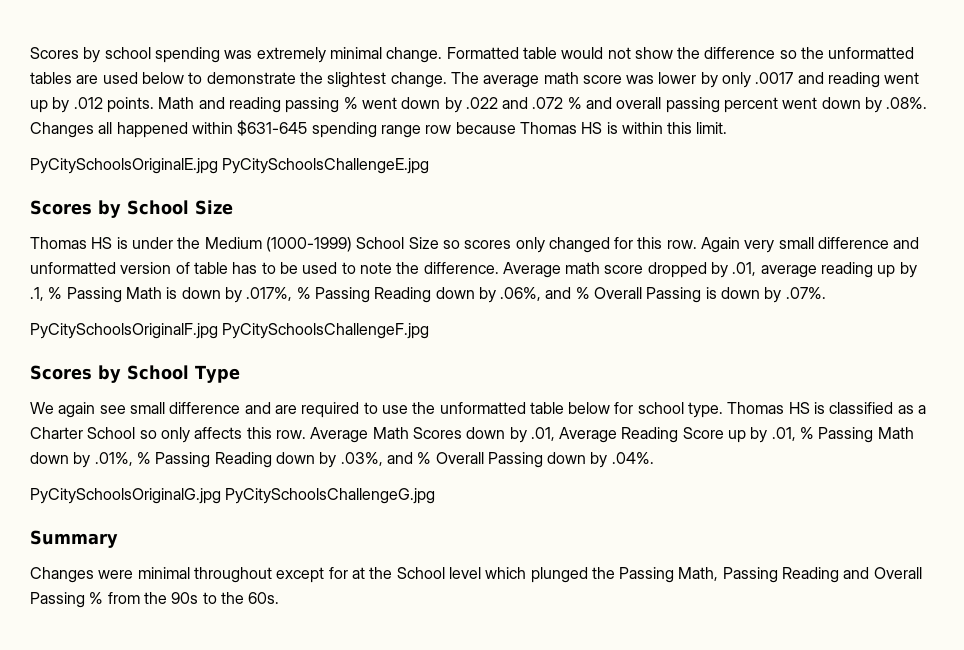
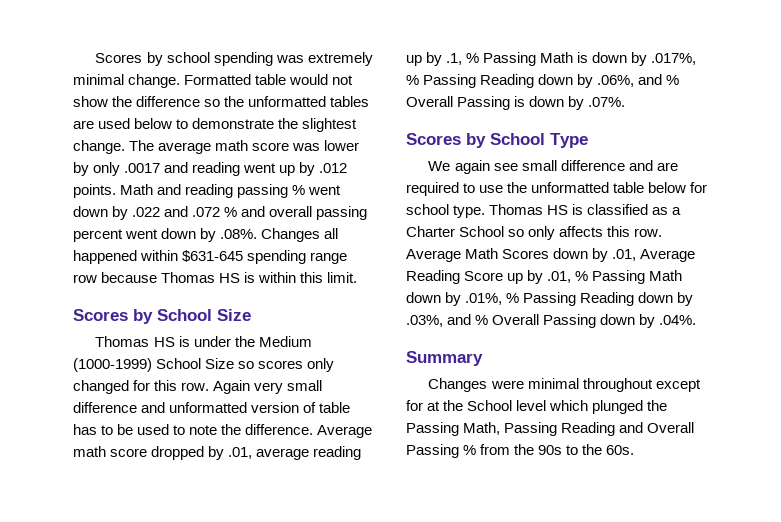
[30,158,430,174] // PyCitySchoolsOriginalE.jpg PyCitySchoolsChallengeE.jpg -> (358, 277) none
[30,323,430,339] // PyCitySchoolsOriginalF.jpg PyCitySchoolsChallengeF.jpg -> (626, 102) none
[30,488,436,504] // PyCitySchoolsOriginalG.jpg PyCitySchoolsChallengeG.jpg -> (697, 320) none

